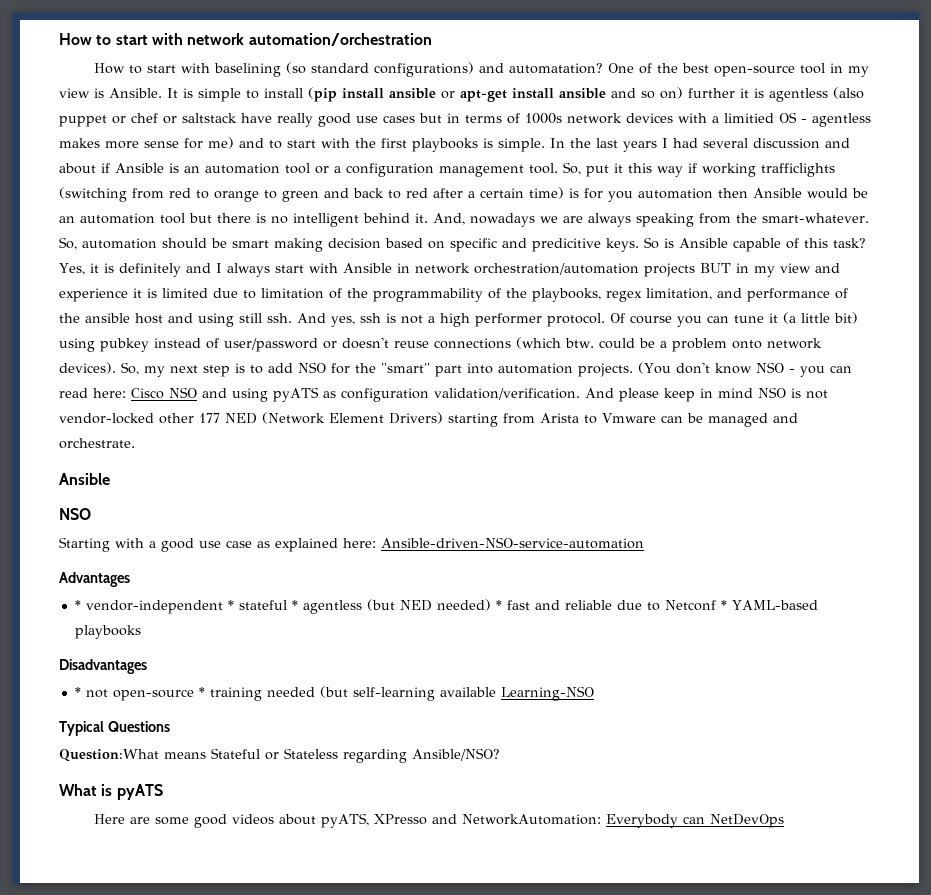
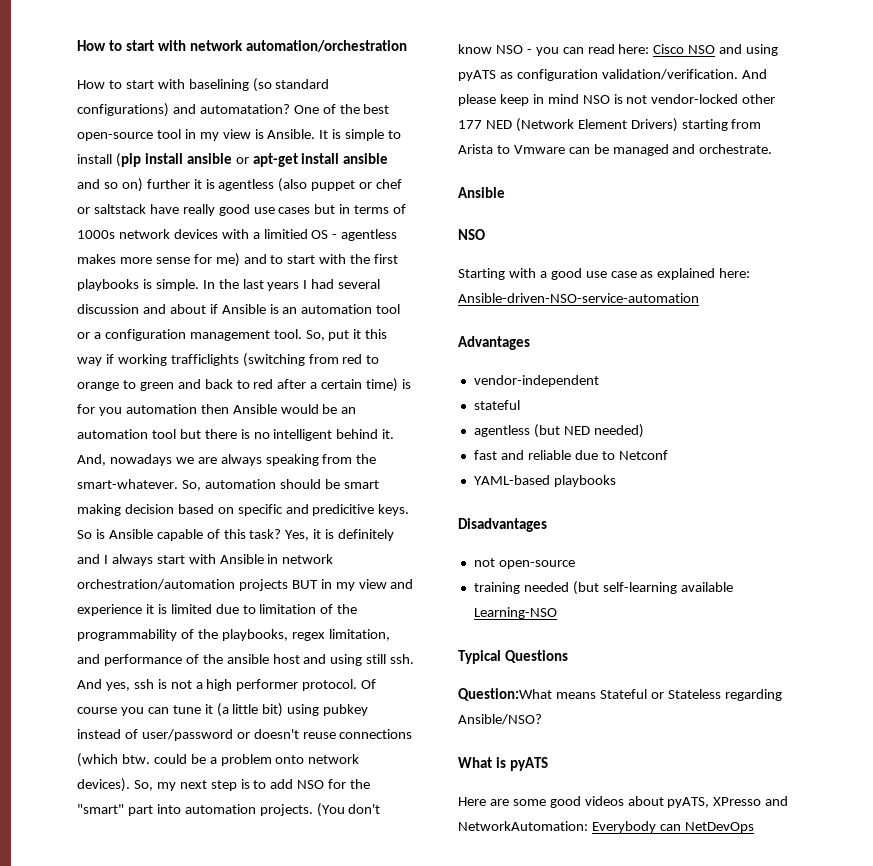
[74,600,81,610] * -> (530, 343) none
[227,600,234,610] * -> (599, 381) //
[291,600,298,610] * -> (520, 405) //
[495,600,502,610] * -> (644, 431) //
[720,600,727,610] * -> (668, 455) //
[74,687,81,697] * -> (547, 525) none
[198,687,205,697] * -> (575, 564) //

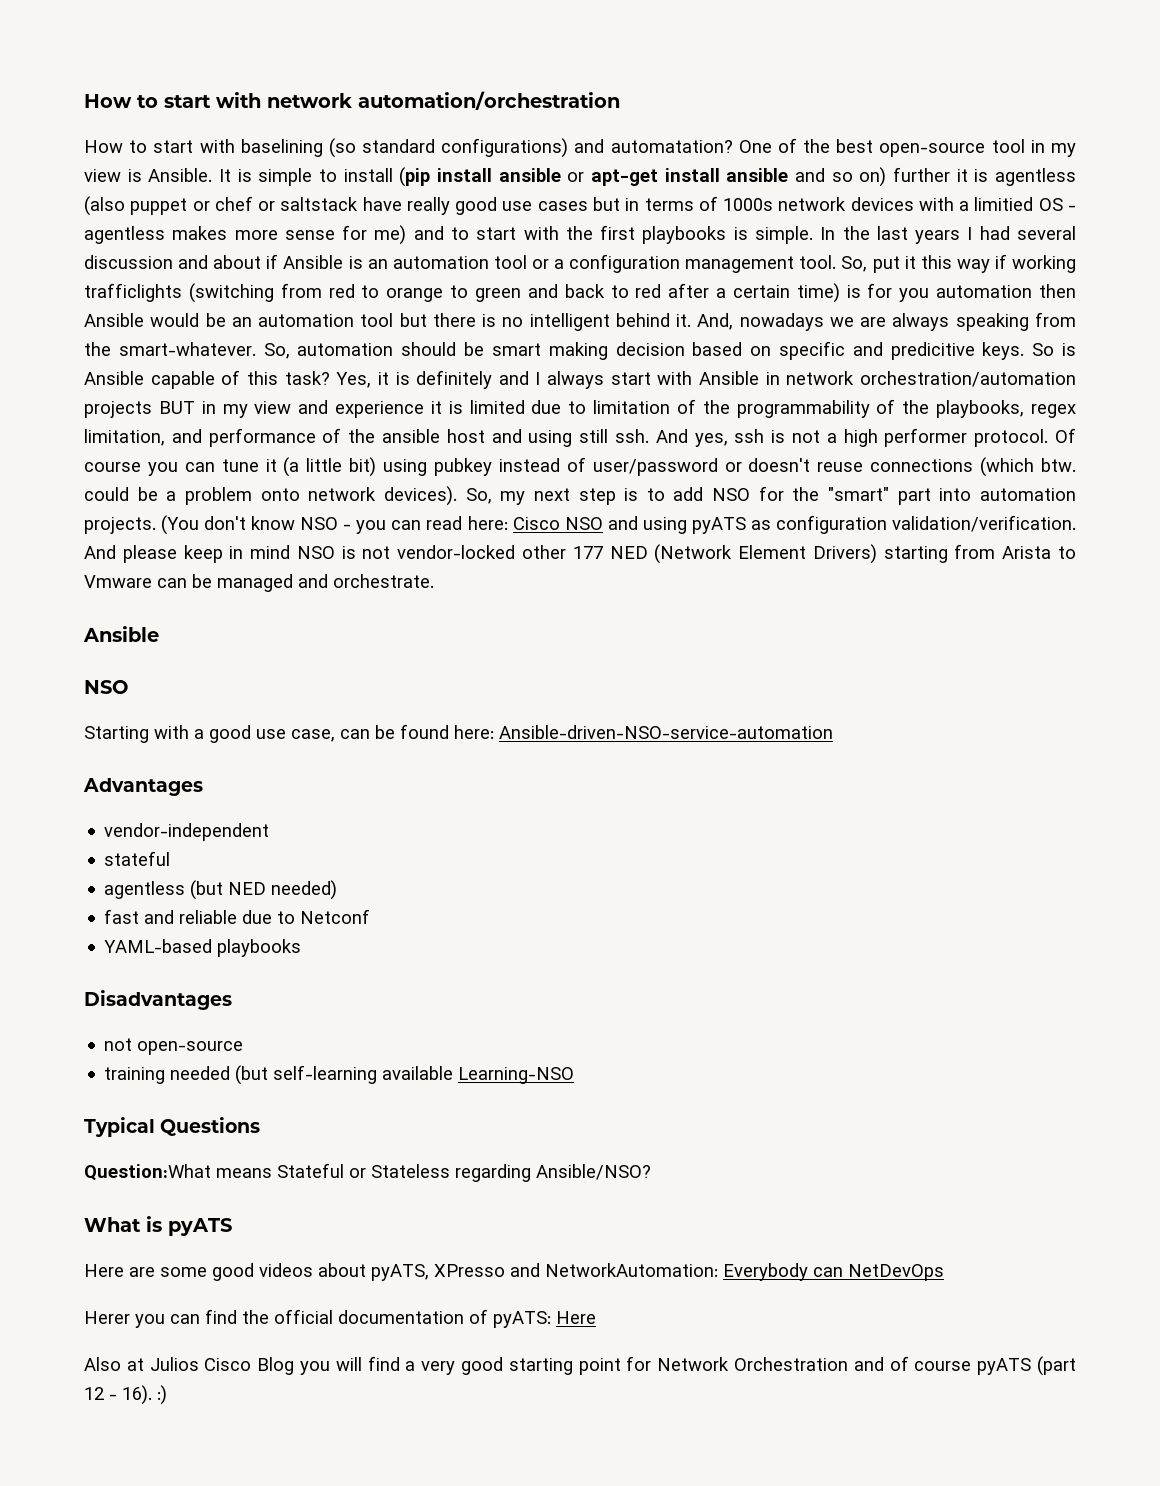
[610,268,716,280] case as explained -> [291,724,449,742] case, can be found
(754, 827) none -> [84,1309,596,1328] [84,1356,1076,1376] [84,1385,167,1405] // Herer you can find the official documentation of pyATS: Here // Also at Julios Cisco Blog you will find a very good starting point for Network Orchestration and of course pyATS (part 12 - 16). :)

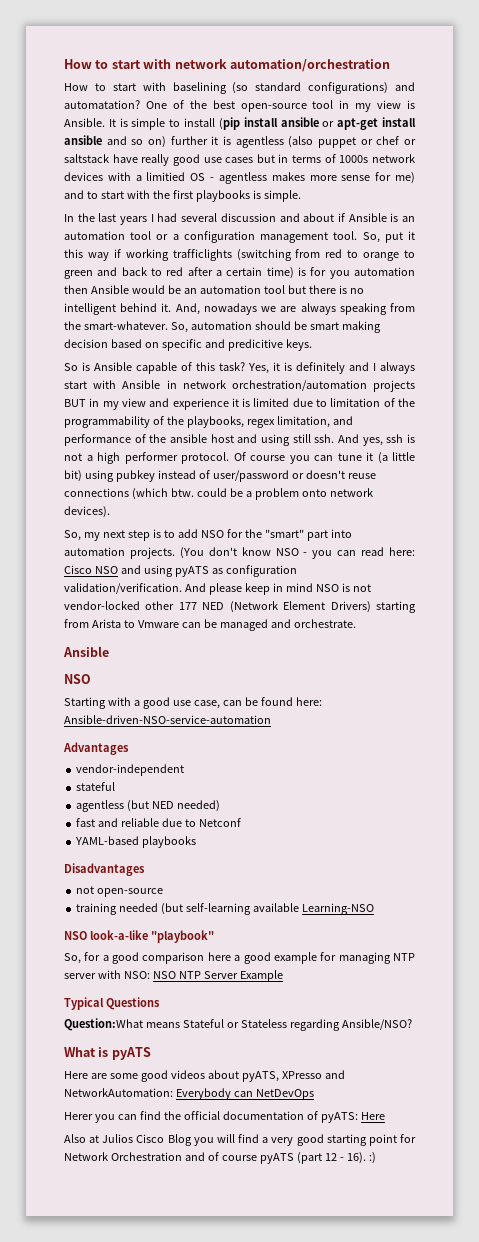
(814, 235) none -> (301, 196) //
(1025, 351) none -> (312, 345) //
(457, 496) none -> (110, 512) //
(575, 1075) none -> [64,930,214,943] [64,952,416,964] [64,970,283,982] // NSO look-a-like "playbook" // So, for a good comparison here a good example for managing NTP server with NSO: NSO NTP Server Example

